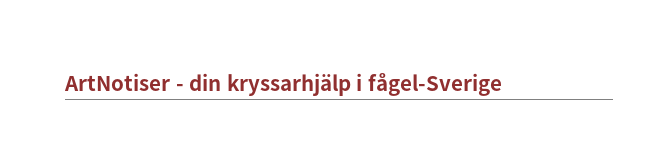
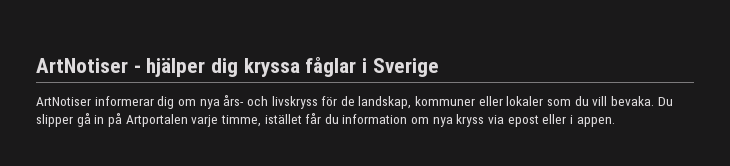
[189,73,502,96] din kryssarhjälp i fågel-Sverige -> [146,57,439,77] [36,95,673,109] [36,113,615,127] hjälper dig kryssa fåglar i Sverige // ArtNotiser informerar dig om nya års- och livskryss för de landskap, kommuner eller lokaler som du vill bevaka. Du slipper gå in på Artportalen varje timme, istället får du information om nya kryss via epost eller i appen.

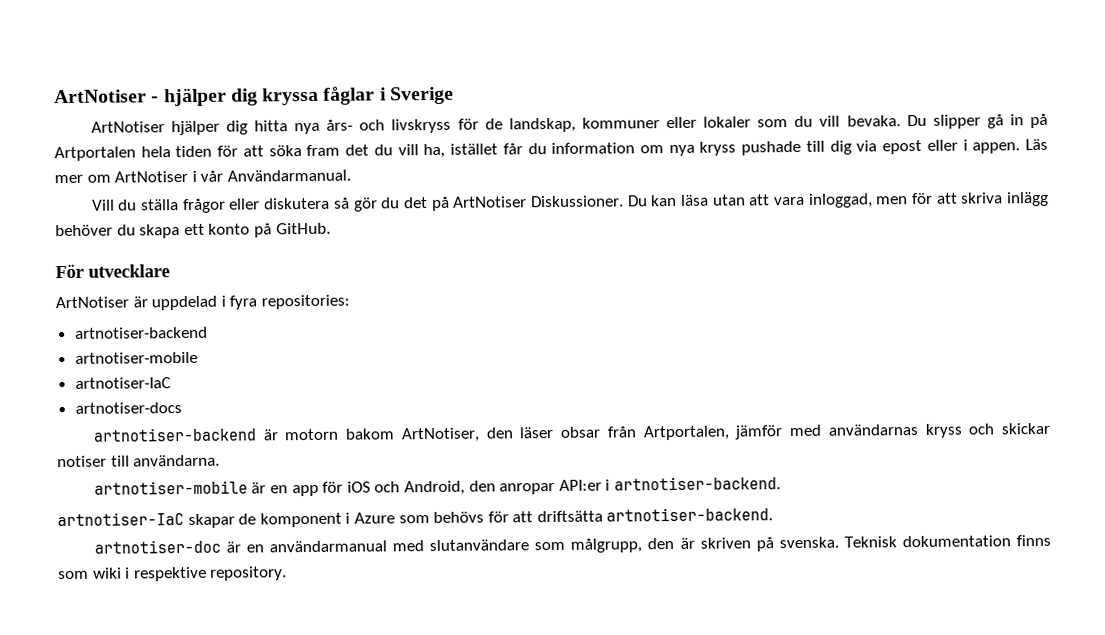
[94,96,196,109] informerar dig om -> [170,120,289,136] hjälper dig hitta
[191,115,261,127] varje timme, -> [140,143,446,159] hela tiden för att söka fram det du vill ha,
(485, 120) none -> [741,140,852,156] pushade till dig
(615, 122) none -> [1025,138,1049,151] [54,169,351,184] [91,191,1049,214] [55,222,331,239] [55,263,170,279] [55,294,350,311] [74,326,208,339] [74,351,198,364] [74,377,171,389] [74,402,182,414] [92,422,1050,443] [57,454,221,468] [93,476,781,497] [57,507,774,528] [93,534,1051,554] [58,566,288,582] Läs mer om ArtNotiser i vår Användarmanual. // Vill du ställa frågor eller diskutera så gör du det på ArtNotiser Diskussioner. Du kan läsa utan att vara inloggad, men för att skriva inlägg behöver du skapa ett konto på GitHub. // För utvecklare // ArtNotiser är uppdelad i fyra repositories: // artnotiser-backend // artnotiser-mobile // artnotiser-IaC // artnotiser-docs // artnotiser-backend är motorn bakom ArtNotiser, den läser obsar från Artportalen, jämför med användarnas kryss och skickar notiser till användarna. // artnotiser-mobile är en app för iOS och Android, den anropar API:er i artnotiser-backend. // artnotiser-IaC skapar de komponent i Azure som behövs för att driftsätta artnotiser-backend. // artnotiser-doc är en användarmanual med slutanvändare som målgrupp, den är skriven på svenska. Teknisk dokumentation finns som wiki i respektive repository.

